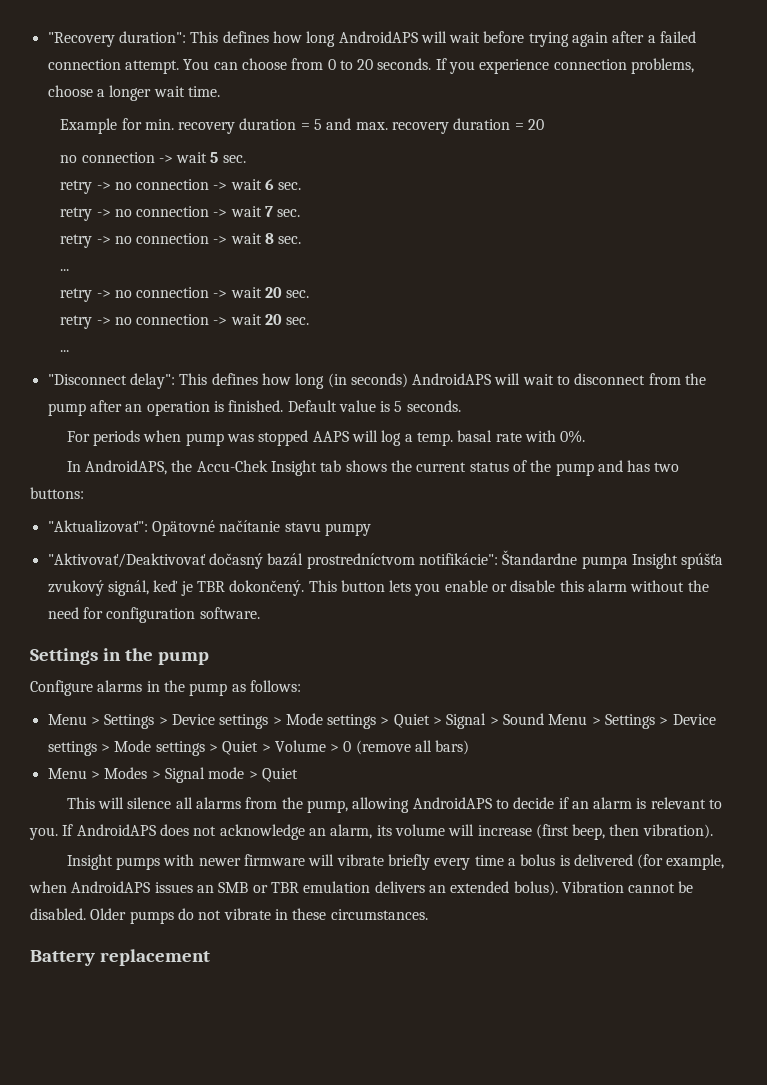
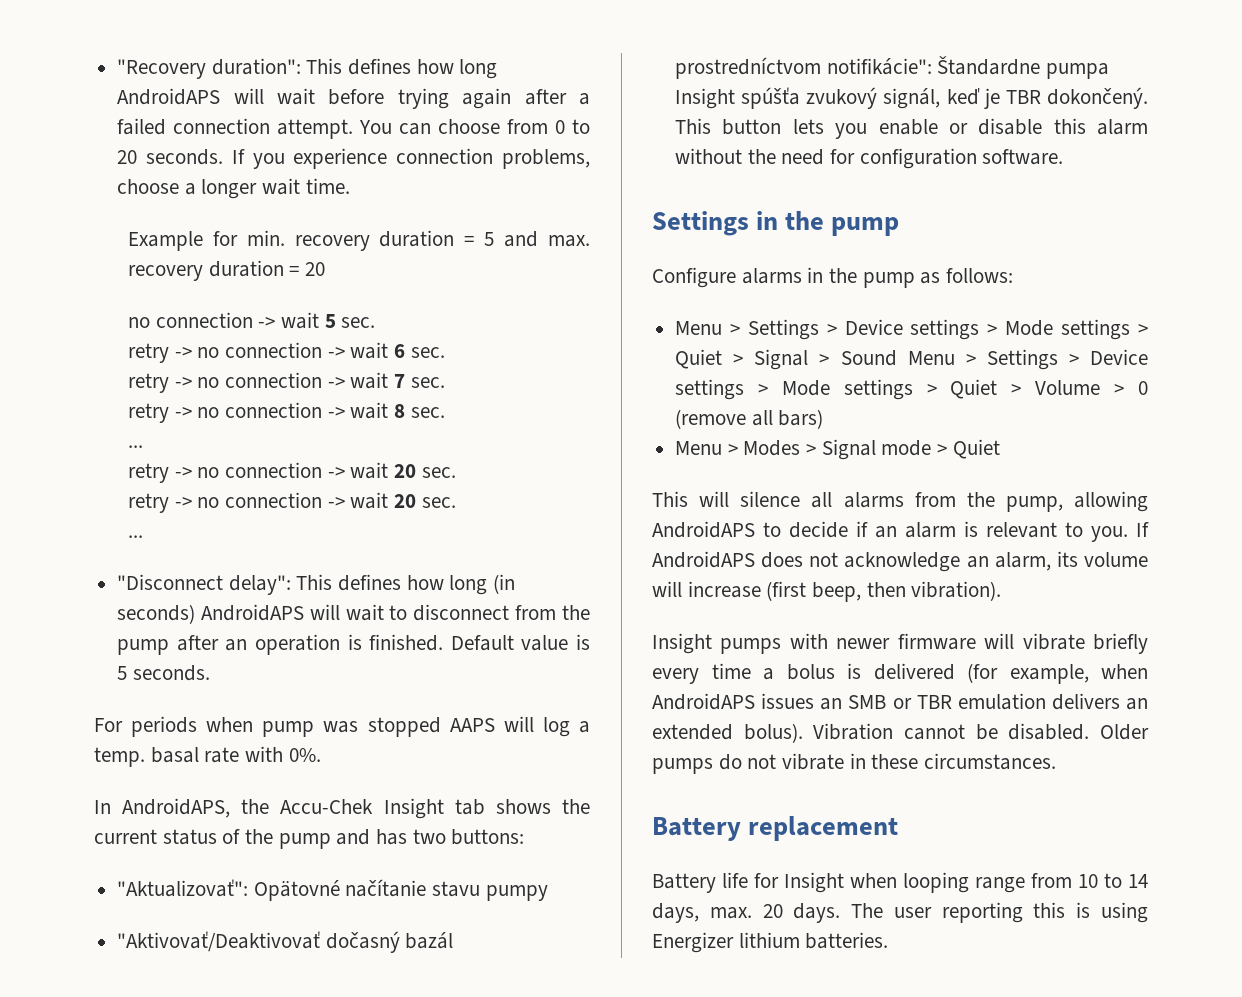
(210, 957) none -> [652,872,1148,893] [652,902,1148,923] [652,932,889,953] // Battery life for Insight when looping range from 10 to 14 days, max. 20 days. The user reporting this is using Energizer lithium batteries.

